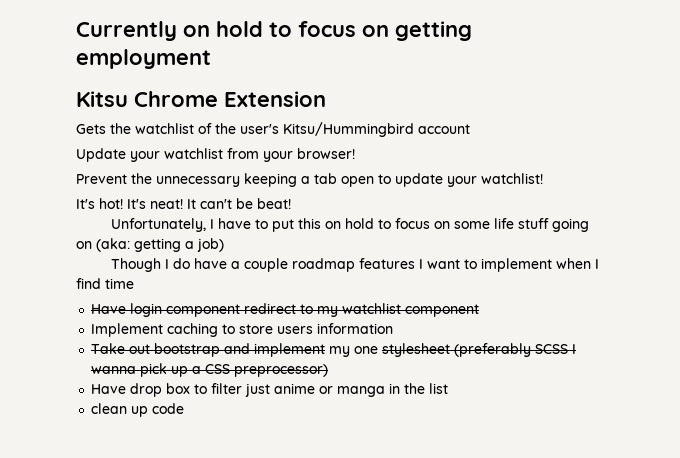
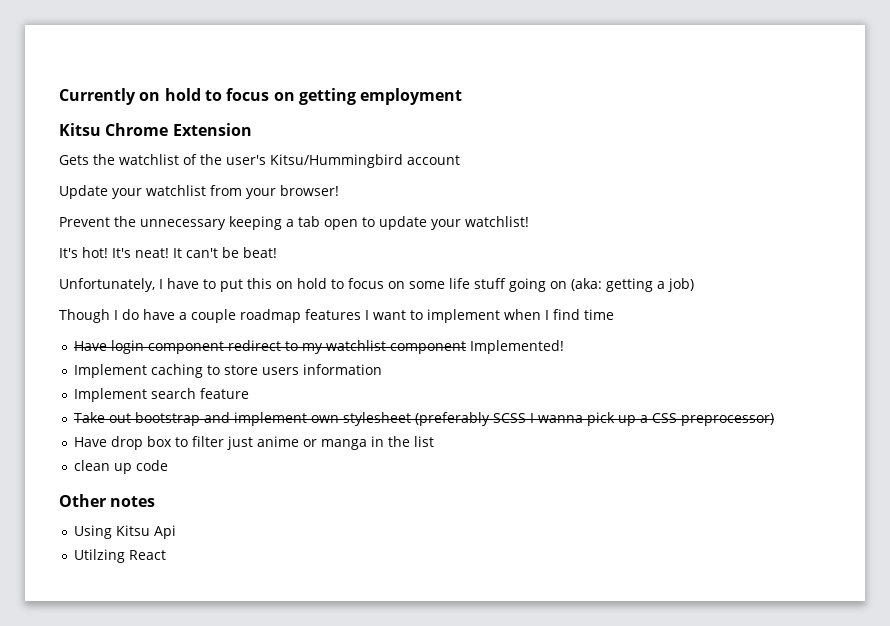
(480, 310) none -> [470,340,565,354] Implemented!
(394, 328) none -> [74,388,250,402] // Implement search feature
[329,346,379,357] my one -> [311,415,340,423] own
(185, 408) none -> [59,494,156,507] [74,525,177,539] [74,549,167,563] // Other notes // Using Kitsu Api // Utilzing React

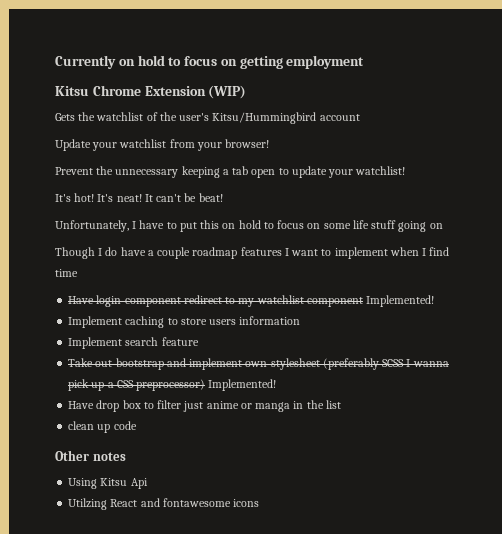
(252, 129) none -> [208,85,247,99] (WIP)
[571,278,694,292] (aka: getting a job) -> (443, 226) none
(775, 419) none -> [208,379,277,391] Implemented!
(167, 555) none -> [140,498,260,507] and fontawesome icons

